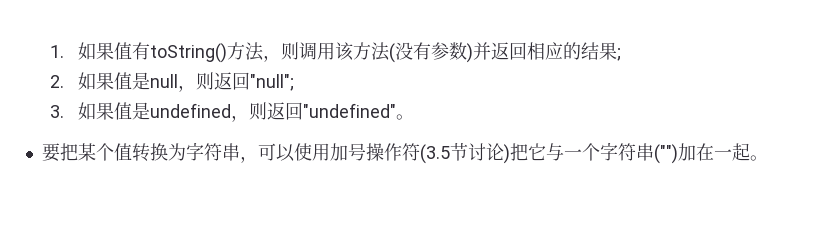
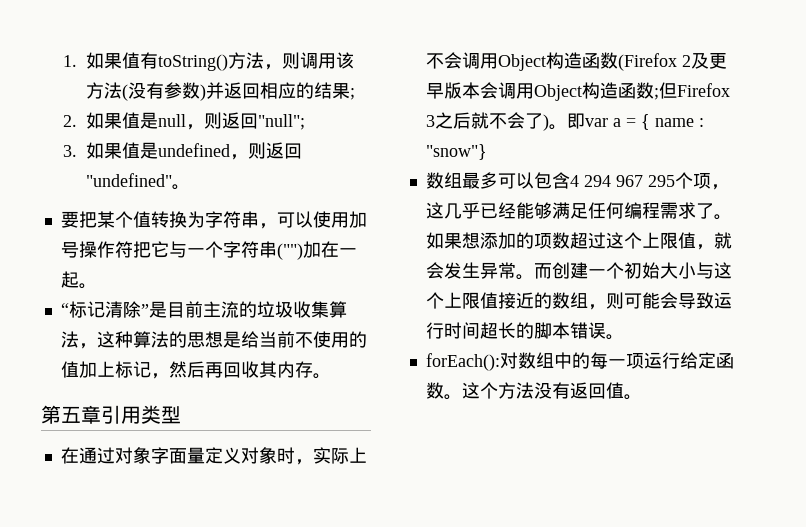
[419,143,510,164] (3.5节讨论) -> (133, 249) none
(768, 158) none -> [60,301,347,318] [60,331,367,349] [60,361,331,379] [41,405,181,424] [60,447,367,465] [425,52,727,71] [425,82,730,101] [425,112,704,131] [425,144,487,160] [425,172,729,190] [425,202,732,220] [425,232,732,250] [425,262,732,280] [425,292,732,310] [425,322,624,340] [425,352,734,371] [425,382,642,400] // “标记清除”是目前主流的垃圾收集算法，这种算法的思想是给当前不使用的值加上标记，然后再回收其内存。 // 第五章引用类型 // 在通过对象字面量定义对象时，实际上不会调用Object构造函数(Firefox 2及更早版本会调用Object构造函数;但Firefox 3之后就不会了)。即var a = { name : "snow"} // 数组最多可以包含4 294 967 295个项，这几乎已经能够满足任何编程需求了。如果想添加的项数超过这个上限值，就会发生异常。而创建一个初始大小与这个上限值接近的数组，则可能会导致运行时间超长的脚本错误。 // forEach():对数组中的每一项运行给定函数。这个方法没有返回值。

